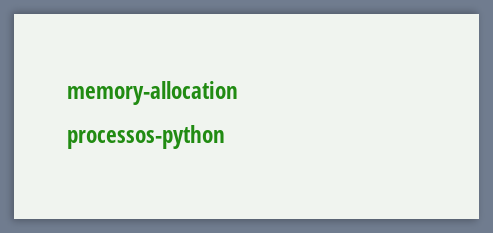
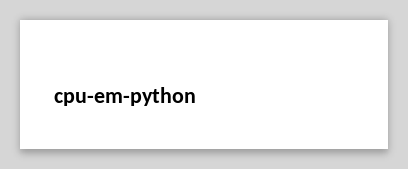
[67,81,238,105] [67,125,225,149] memory-allocation // processos-python -> [54,87,196,106] cpu-em-python

